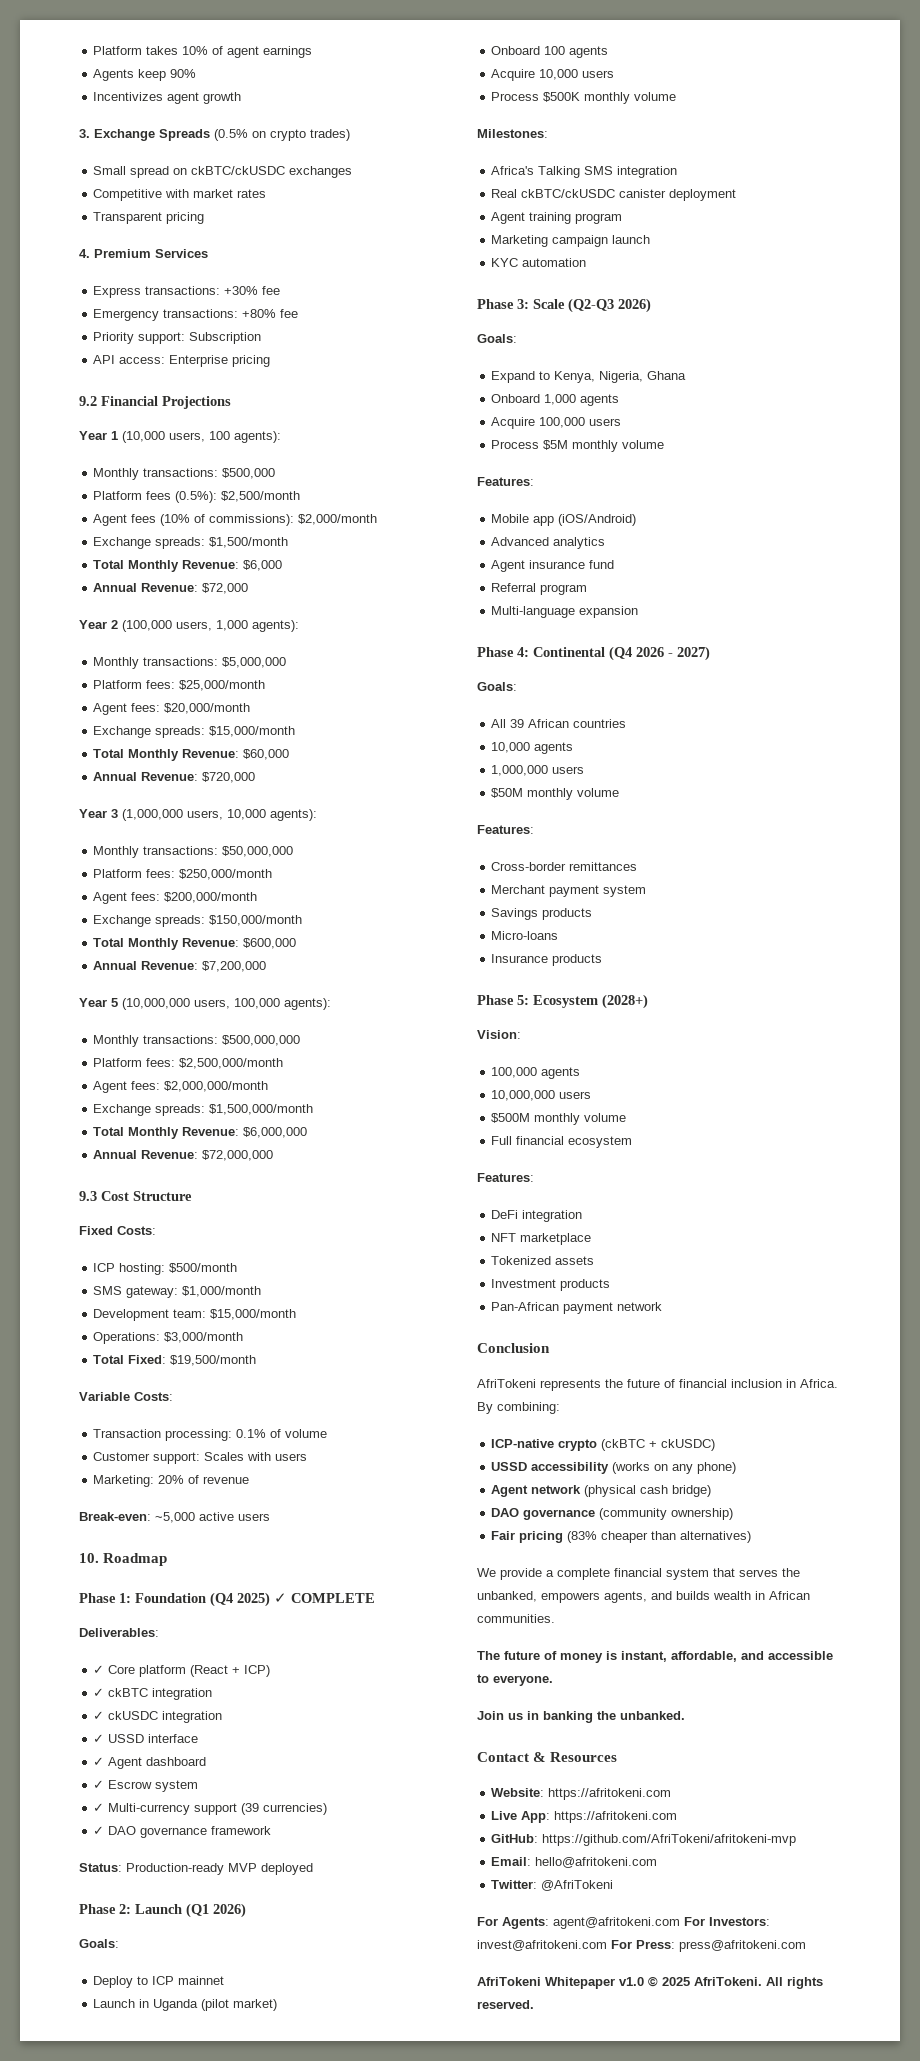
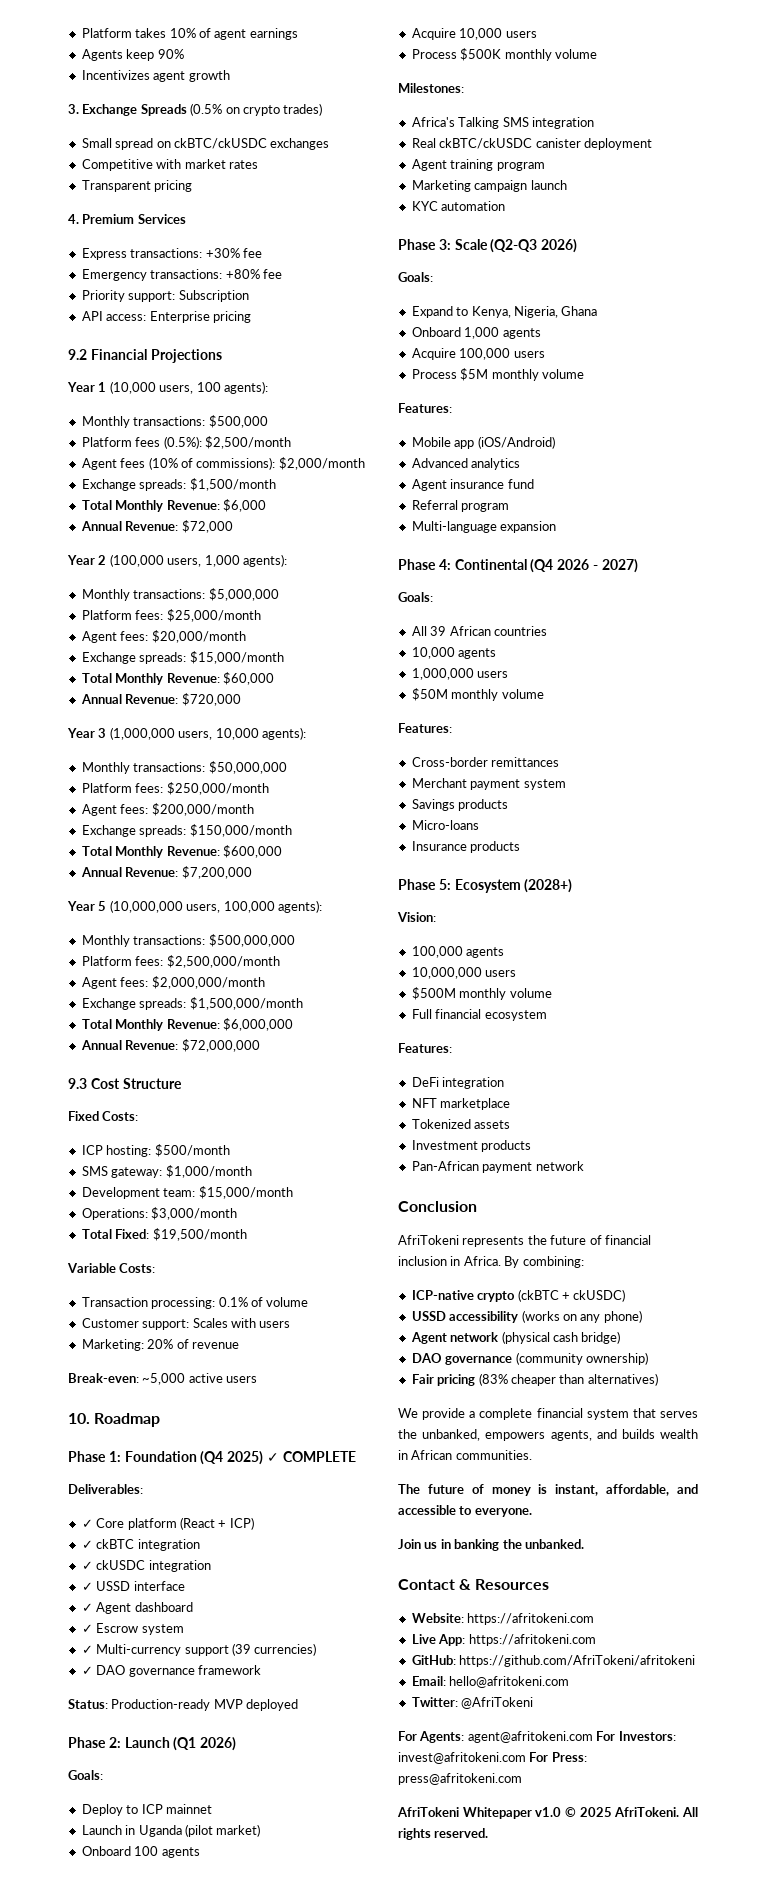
[542,1834,797,1846] https://github.com/AfriTokeni/afritokeni-mvp -> [459,1655,696,1667] https://github.com/AfriTokeni/afritokeni

